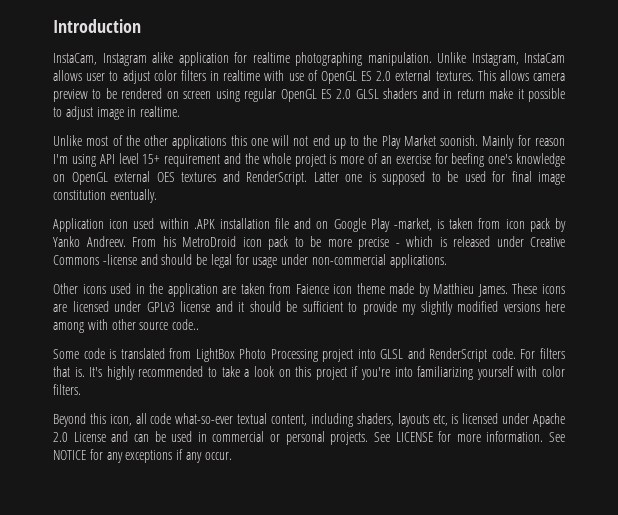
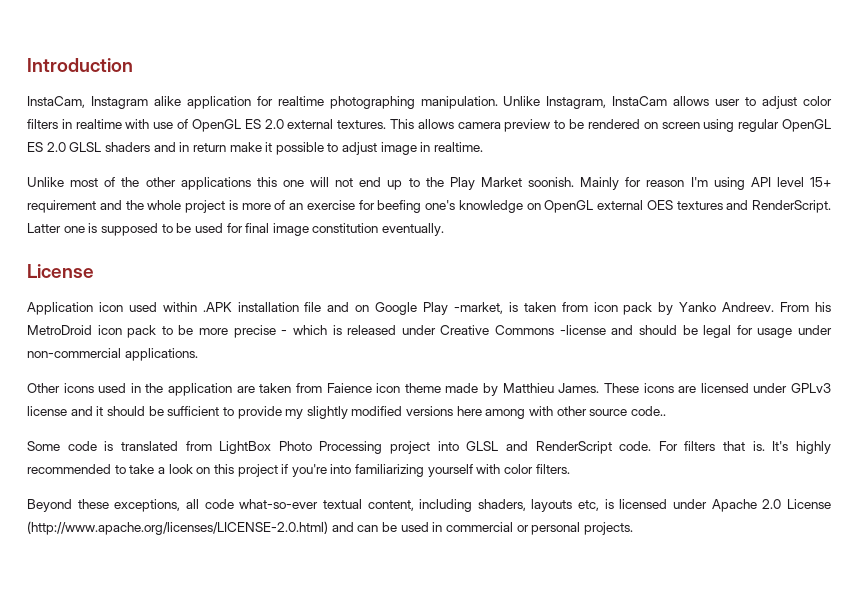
(157, 196) none -> [27,264,94,278] // License
[89,413,132,426] this icon, -> [77,499,181,512] these exceptions,
(106, 437) none -> [27,521,328,535] (http://www.apache.org/licenses/LICENSE-2.0.html)
[373,431,565,442] [53,449,232,463] See LICENSE for more information. See NOTICE for any exceptions if any occur. -> (633, 528) none

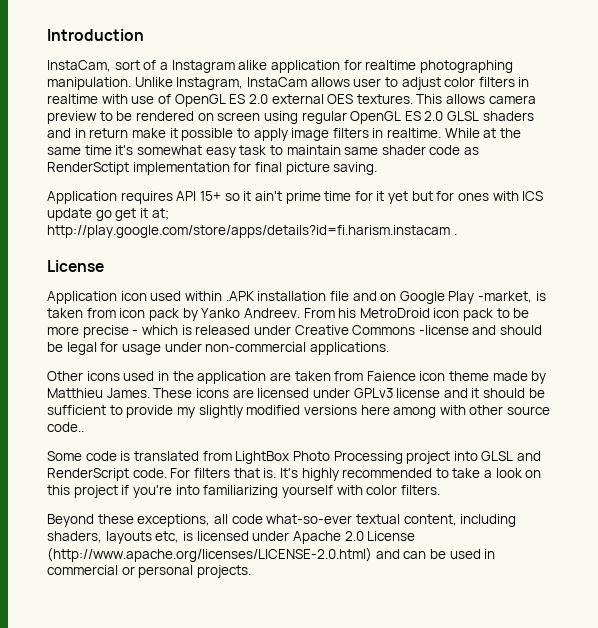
(85, 102) none -> [114,60,168,70] sort of a
(334, 124) none -> [327,94,354,104] OES
[342,142,417,155] adjust image -> [253,128,369,141] apply image filters
[27,177,831,190] [27,200,831,213] [27,223,445,236] // Unlike most of the other applications this one will not end up to the Play Market soonish. Mainly for reason I'm using API level 15+ requirement and the whole project is more of an exercise for beefing one's knowledge on OpenGL external OES textures and RenderScript. Latter one is supposed to be used for final image constitution eventually. -> [444,128,522,138] [47,145,480,158] [47,162,378,175] [47,191,544,204] [47,208,169,221] [47,225,457,238] While at the same time it's somewhat easy task to maintain same shader code as RenderSctipt implementation for final picture saving. // Application requires API 15+ so it ain't prime time for it yet but for ones with ICS update go get it at; http://play.google.com/store/apps/details?id=fi.harism.instacam .

